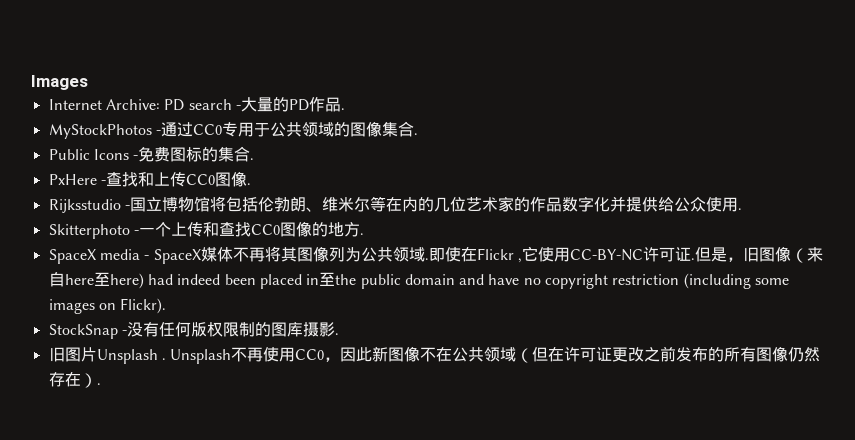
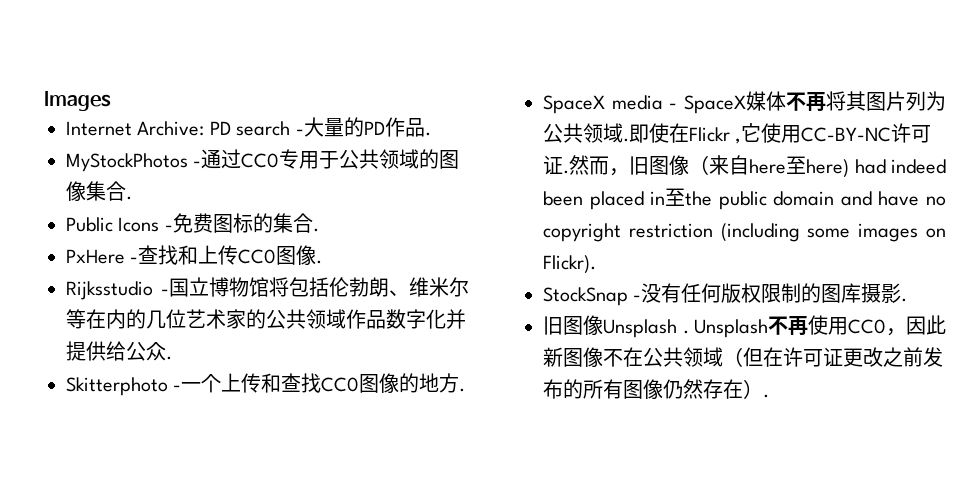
(530, 204) none -> [266,309,346,329] 公共领域
[705,197,738,212] 使用 -> (166, 351) none
[312,247,329,262] 像 -> [886,91,906,111] 片
[694,247,727,262] 但是 -> [569,155,609,175] 然而
[80,347,97,362] 片 -> [583,315,603,335] 像

